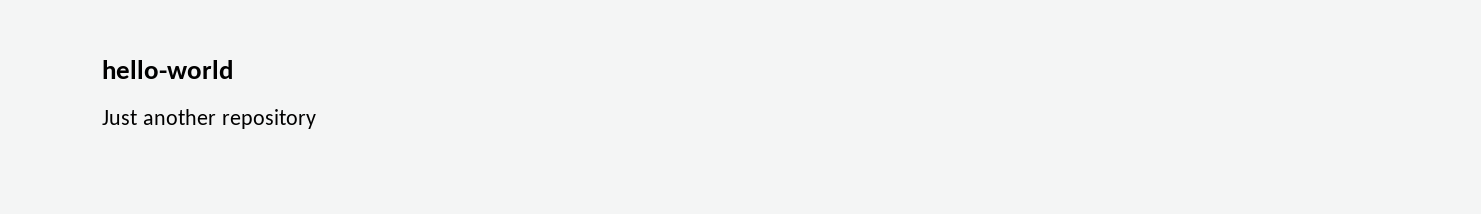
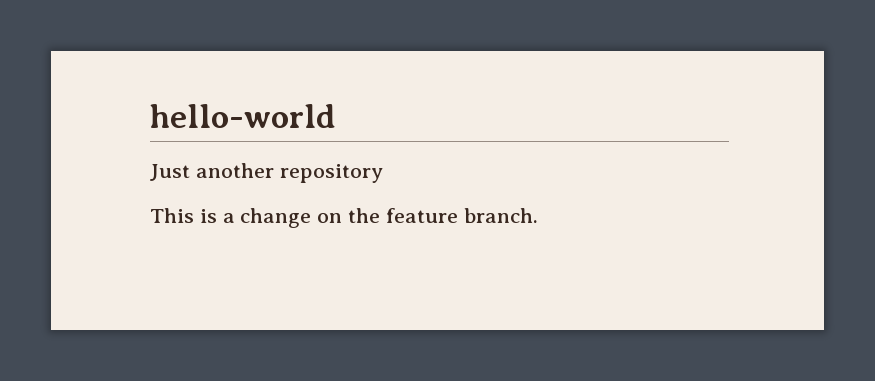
(316, 119) none -> [150,208,538,228] // This is a change on the feature branch.

